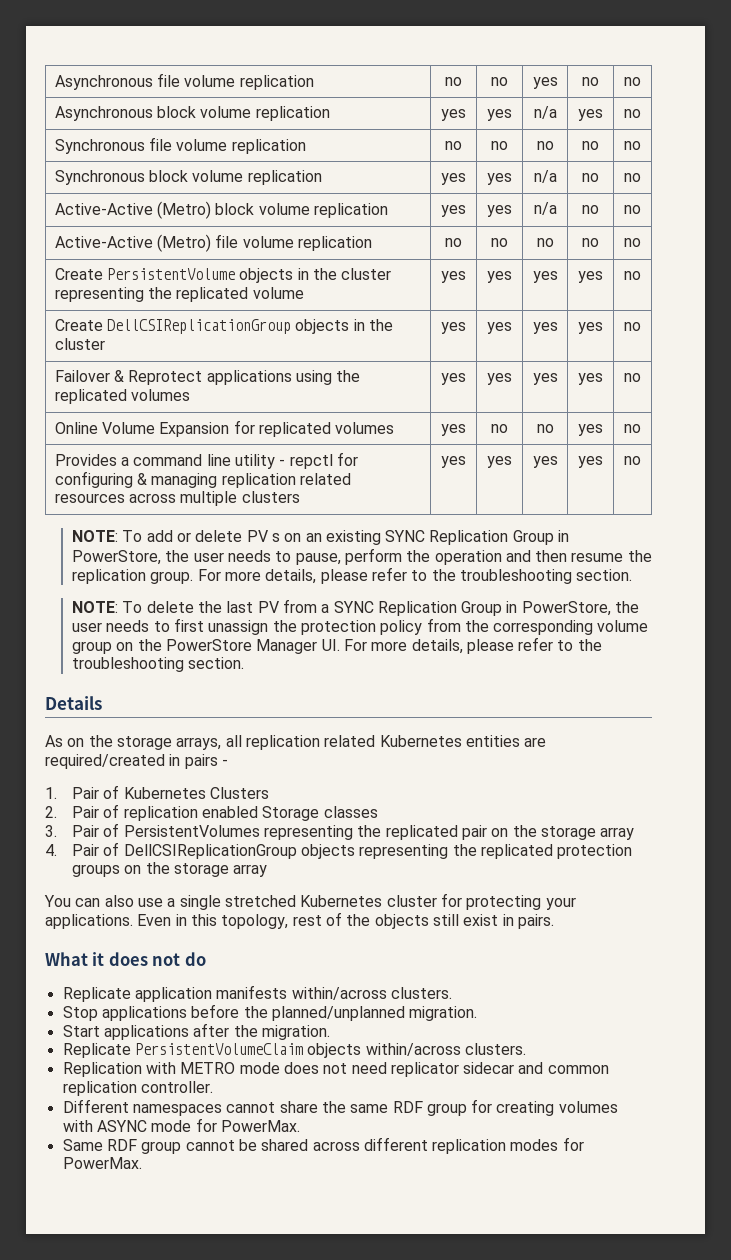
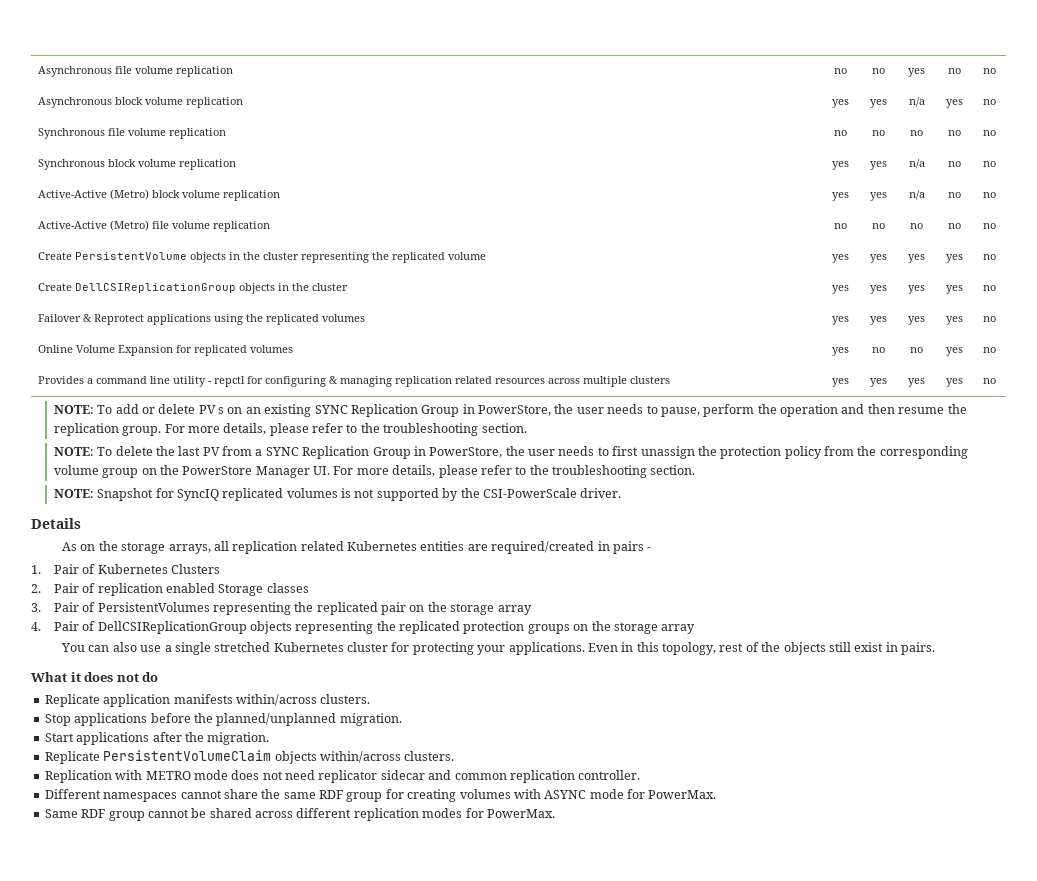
(245, 663) none -> [53,488,622,501] // NOTE: Snapshot for SyncIQ replicated volumes is not supported by the CSI-PowerScale driver.

